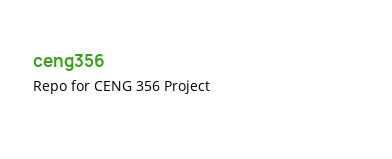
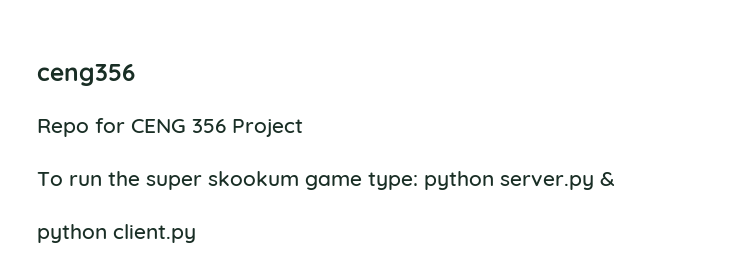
(210, 87) none -> [37,171,615,190] [37,224,196,243] // To run the super skookum game type: python server.py & // python client.py

